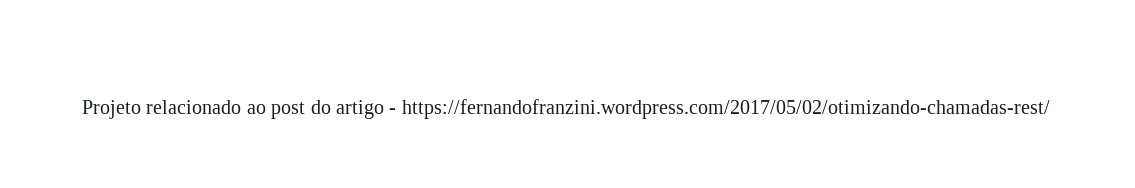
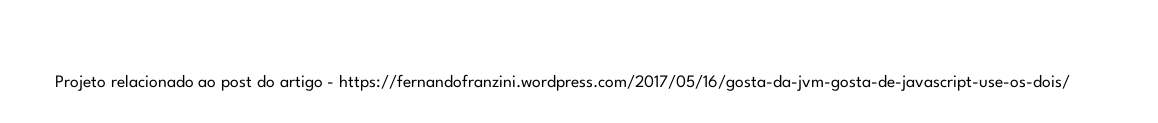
[401,99,1050,119] https://fernandofranzini.wordpress.com/2017/05/02/otimizando-chamadas-rest/ -> [339,74,1071,91] https://fernandofranzini.wordpress.com/2017/05/16/gosta-da-jvm-gosta-de-javascript-use-os-dois/

